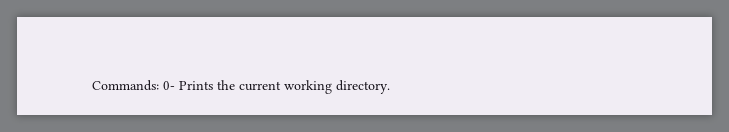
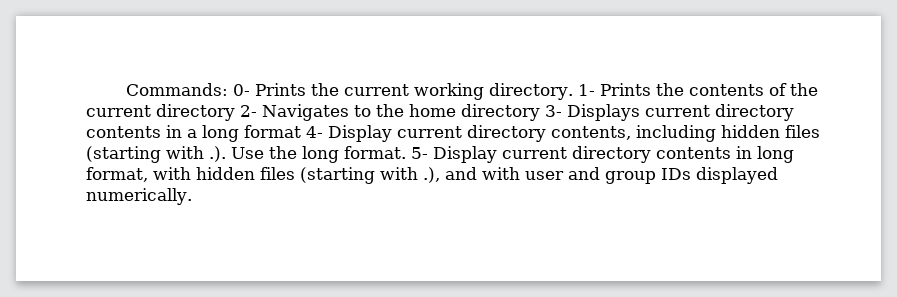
(390, 87) none -> [578,83,819,96] [86,104,794,121] [86,125,820,142] [86,146,794,163] [86,167,778,184] [86,188,192,205] 1- Prints the contents of the current directory 2- Navigates to the home directory 3- Displays current directory contents in a long format 4- Display current directory contents, including hidden files (starting with .). Use the long format. 5- Display current directory contents in long format, with hidden files (starting with .), and with user and group IDs displayed numerically.

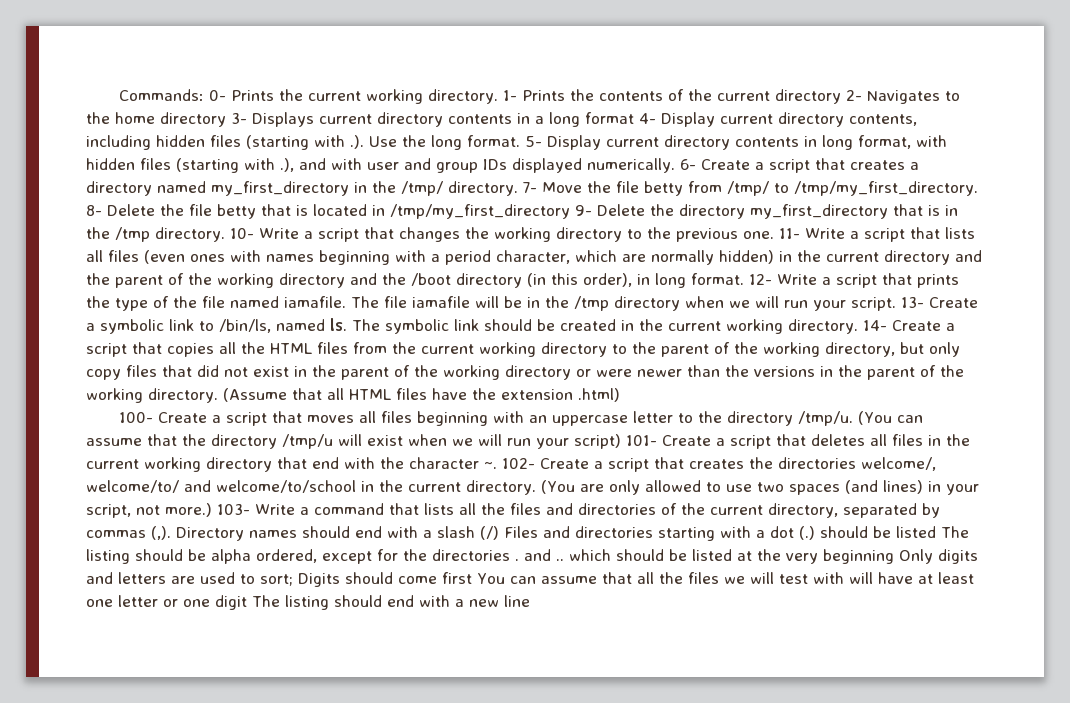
(192, 196) none -> [680,158,919,173] [86,181,978,196] [86,204,958,219] [86,227,975,242] [86,250,982,265] [86,273,959,288] [86,296,978,311] [86,318,955,334] [86,342,960,357] [86,365,964,380] [86,388,620,403] [119,411,924,426] [86,434,970,449] [86,457,936,472] [86,480,979,495] [86,503,940,518] [86,526,969,541] [86,549,978,564] [86,572,974,587] [86,595,530,610] 6- Create a script that creates a directory named my_first_directory in the /tmp/ directory. 7- Move the file betty from /tmp/ to /tmp/my_first_directory. 8- Delete the file betty that is located in /tmp/my_first_directory 9- Delete the directory my_first_directory that is in the /tmp directory. 10- Write a script that changes the working directory to the previous one. 11- Write a script that lists all files (even ones with names beginning with a period character, which are normally hidden) in the current directory and the parent of the working directory and the /boot directory (in this order), in long format. 12- Write a script that prints the type of the file named iamafile. The file iamafile will be in the /tmp directory when we will run your script. 13- Create a symbolic link to /bin/ls, named ls. The symbolic link should be created in the current working directory. 14- Create a script that copies all the HTML files from the current working directory to the parent of the working directory, but only copy files that did not exist in the parent of the working directory or were newer than the versions in the parent of the working directory. (Assume that all HTML files have the extension .html) // 100- Create a script that moves all files beginning with an uppercase letter to the directory /tmp/u. (You can assume that the directory /tmp/u will exist when we will run your script) 101- Create a script that deletes all files in the current working directory that end with the character ~. 102- Create a script that creates the directories welcome/, welcome/to/ and welcome/to/school in the current directory. (You are only allowed to use two spaces (and lines) in your script, not more.) 103- Write a command that lists all the files and directories of the current directory, separated by commas (,). Directory names should end with a slash (/) Files and directories starting with a dot (.) should be listed The listing should be alpha ordered, except for the directories . and .. which should be listed at the very beginning Only digits and letters are used to sort; Digits should come first You can assume that all the files we will test with will have at least one letter or one digit The listing should end with a new line

